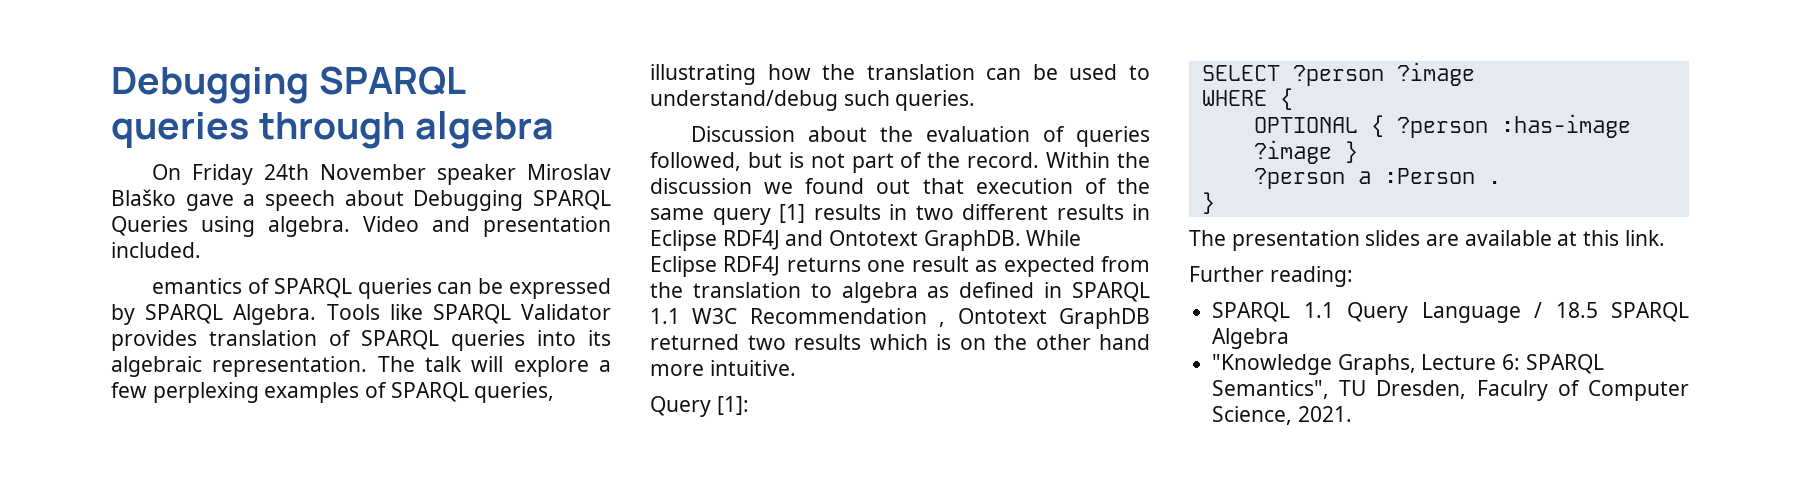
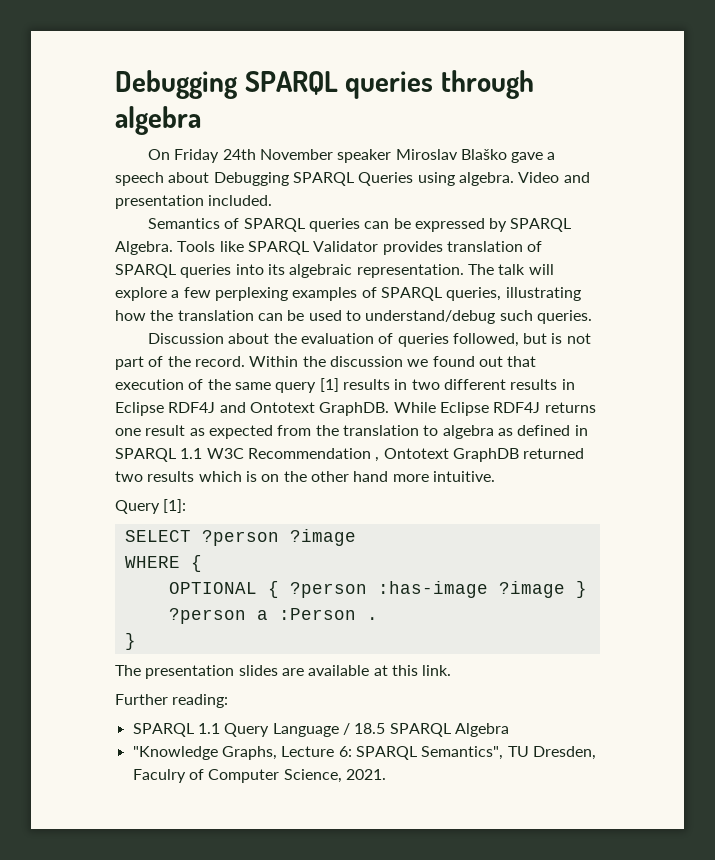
[152,278,243,294] emantics -> [147,218,220,229] Semantics

